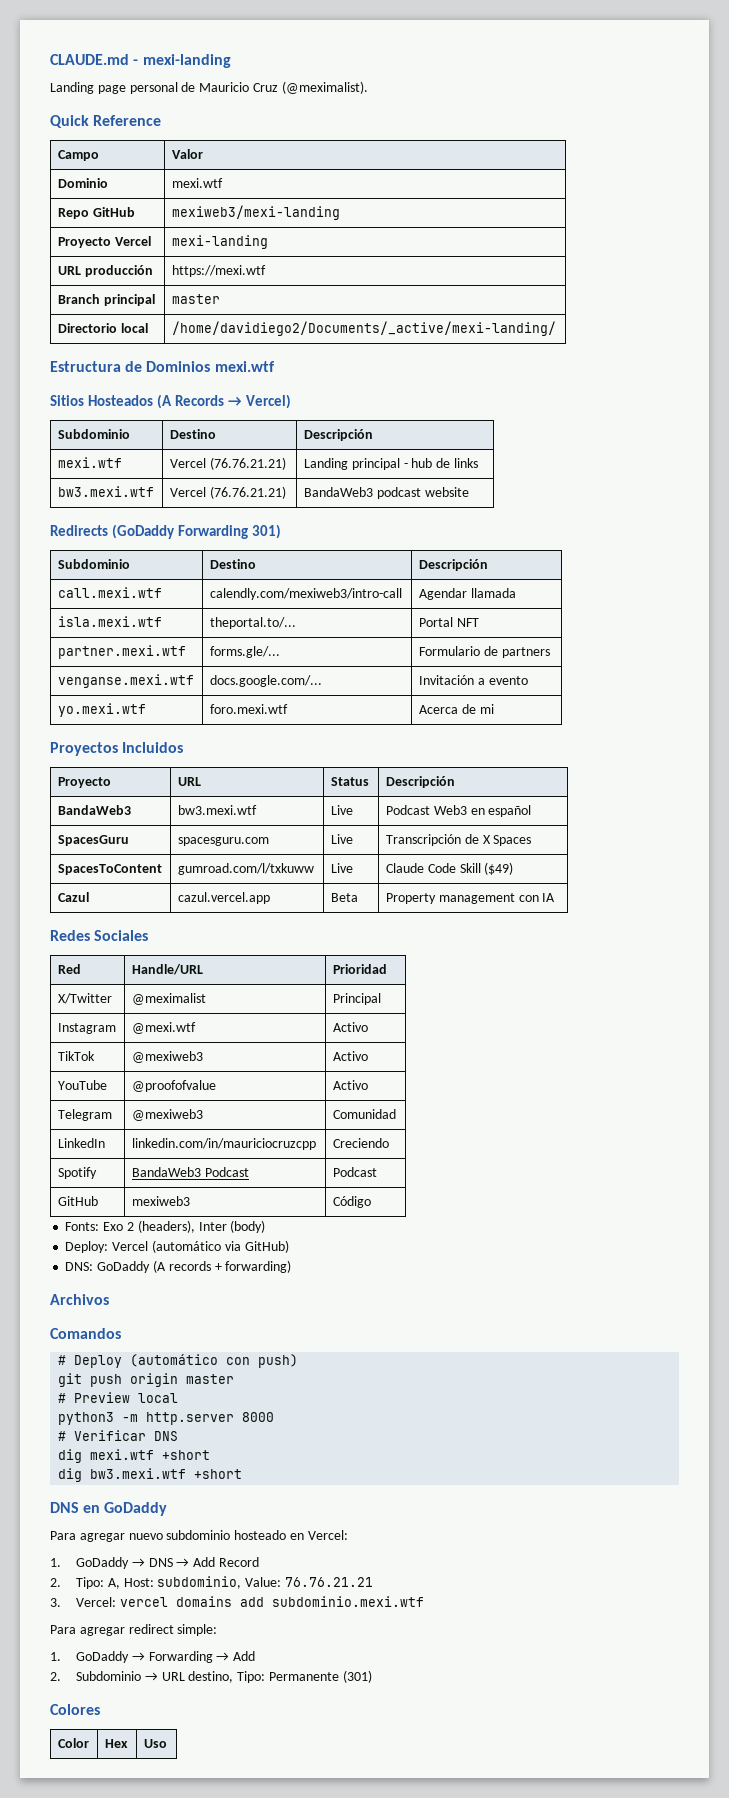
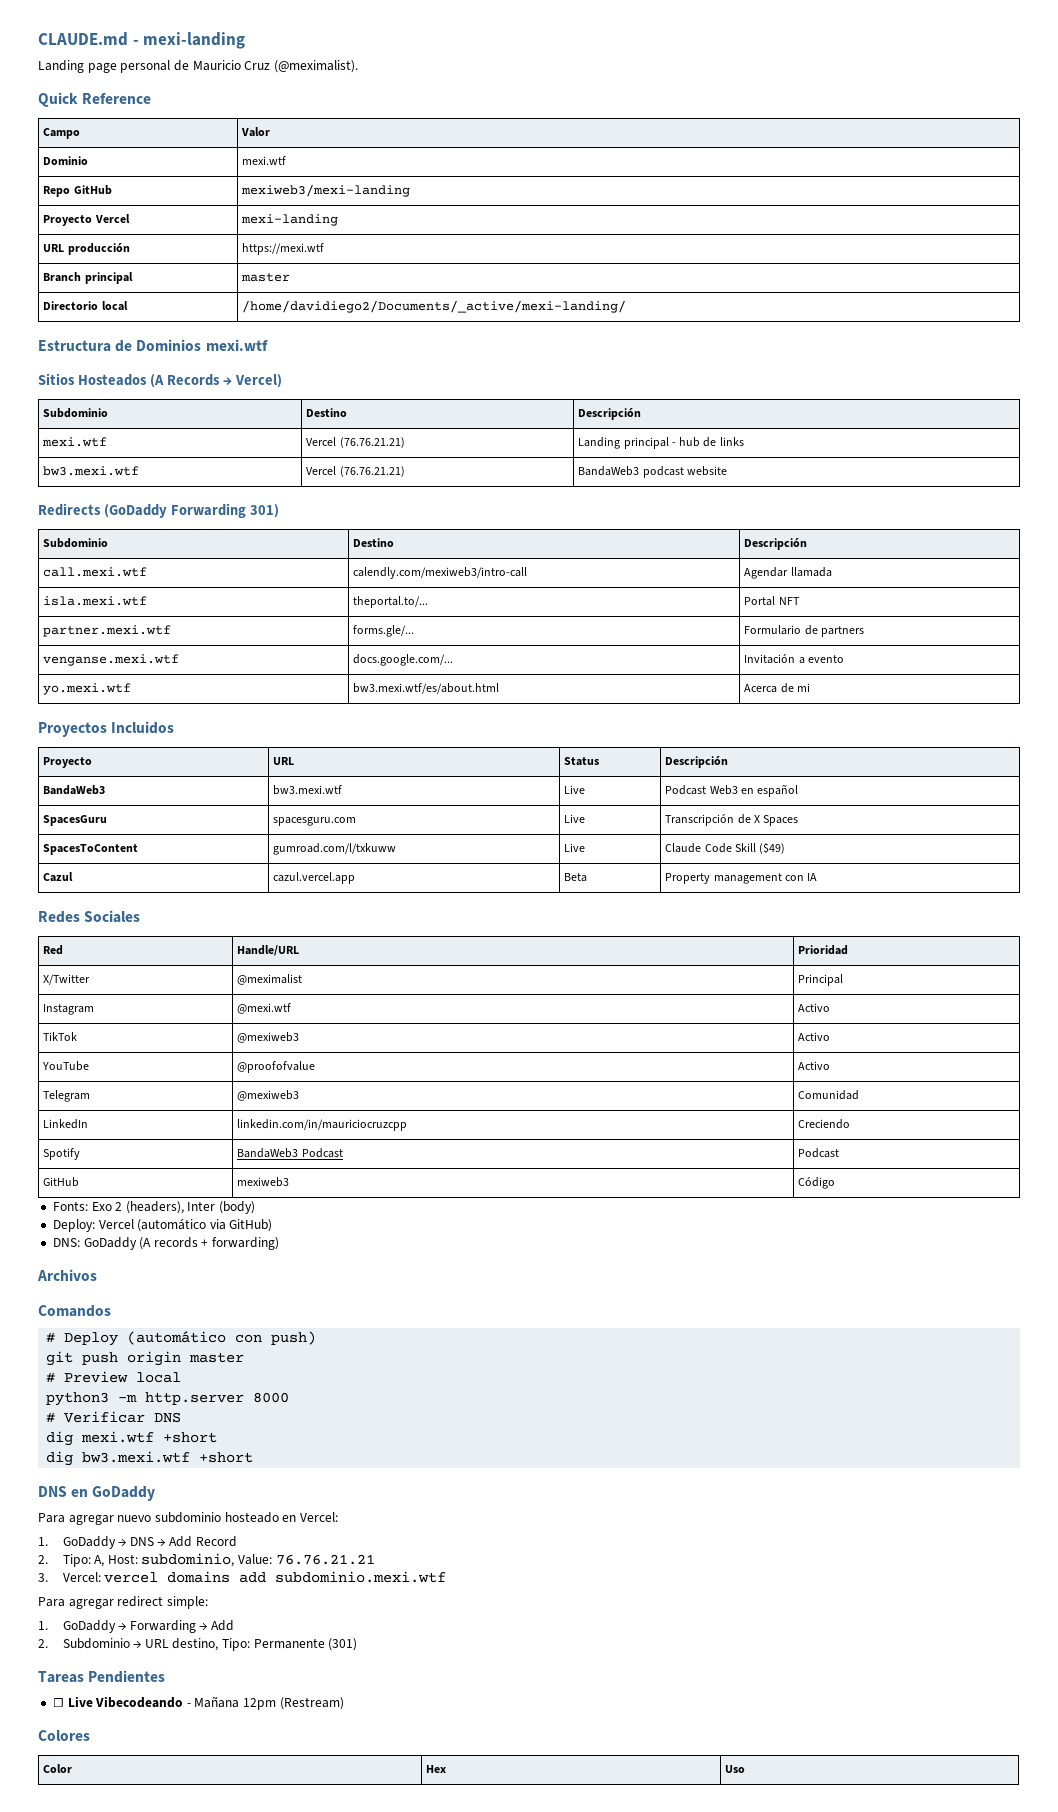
[209,704,288,714] foro.mexi.wtf -> [353,683,500,694] bw3.mexi.wtf/es/about.html
(372, 1676) none -> [38,1670,166,1683] [52,1696,344,1710] // Tareas Pendientes // ☐ Live Vibecodeando - Mañana 12pm (Restream)

